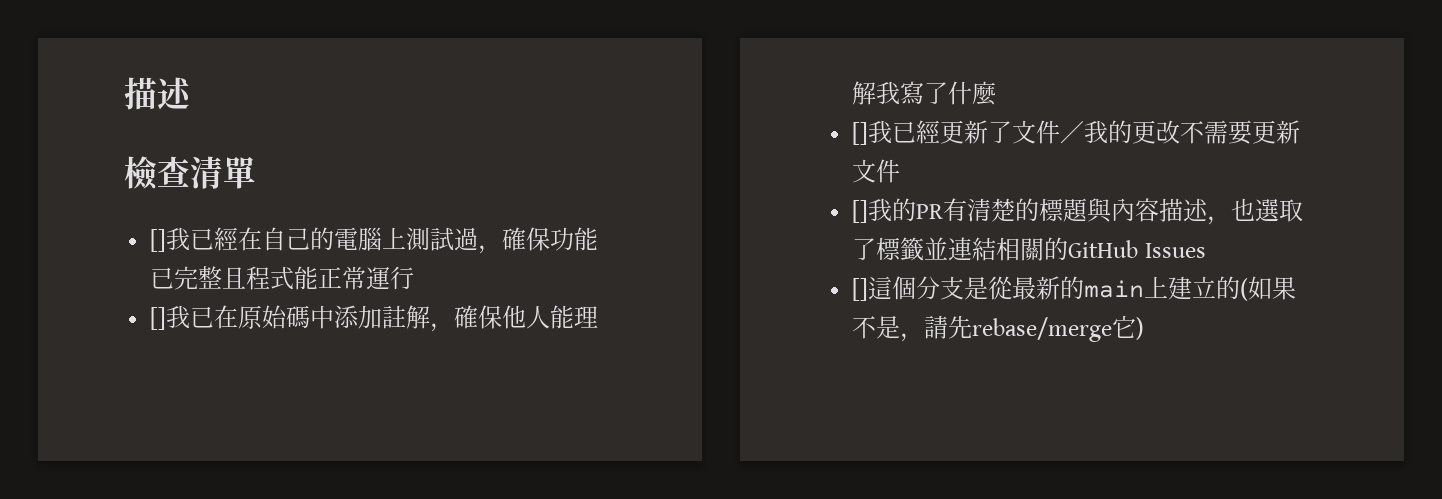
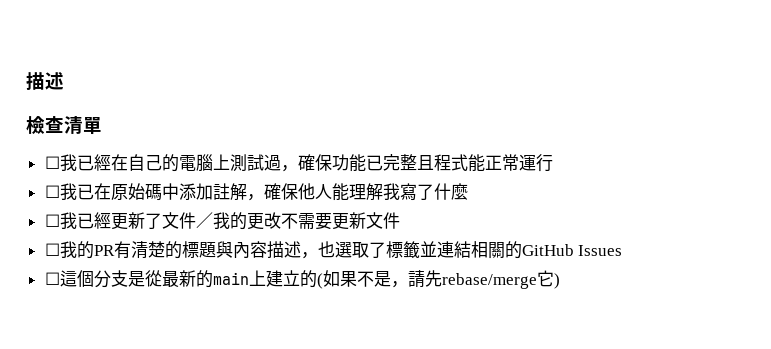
[150,229,167,252] [] -> [44,156,60,169] ☐
[150,307,167,330] [] -> [44,185,60,198] ☐
[852,122,869,145] [] -> [44,214,60,227] ☐
[852,200,869,223] [] -> [44,243,60,256] ☐
[852,278,869,301] [] -> [44,272,60,285] ☐

